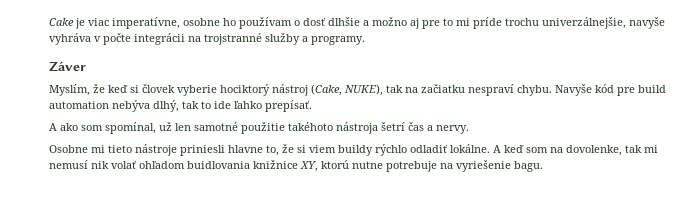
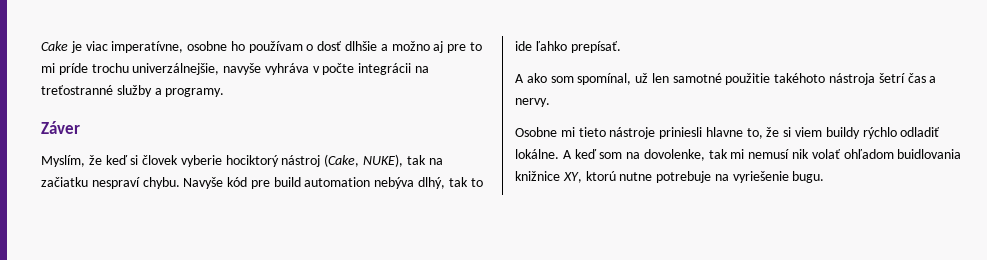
[204,33,262,45] trojstranné -> [41,85,113,95] treťostranné
[514,161,543,172] bagu. -> [792,171,825,183] bugu.

